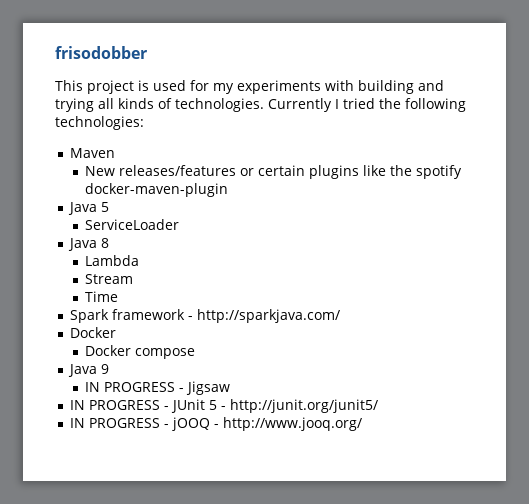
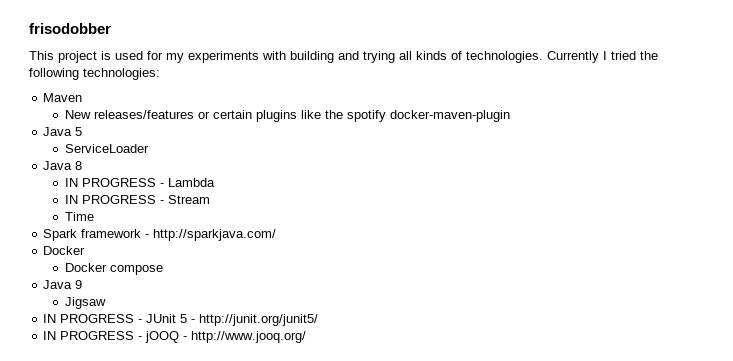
[85,255,140,266] Lambda // -> [64,178,215,187] [64,195,164,204] IN PROGRESS - Lambda // IN PROGRESS -
[85,382,185,392] IN PROGRESS - -> (83, 284) none

